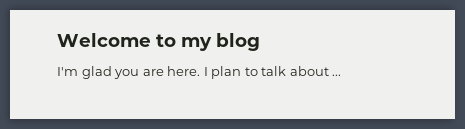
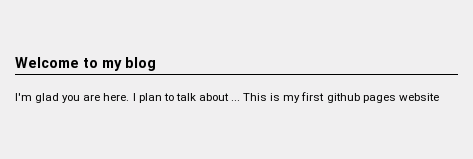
(342, 75) none -> [243,92,439,103] This is my first github pages website

